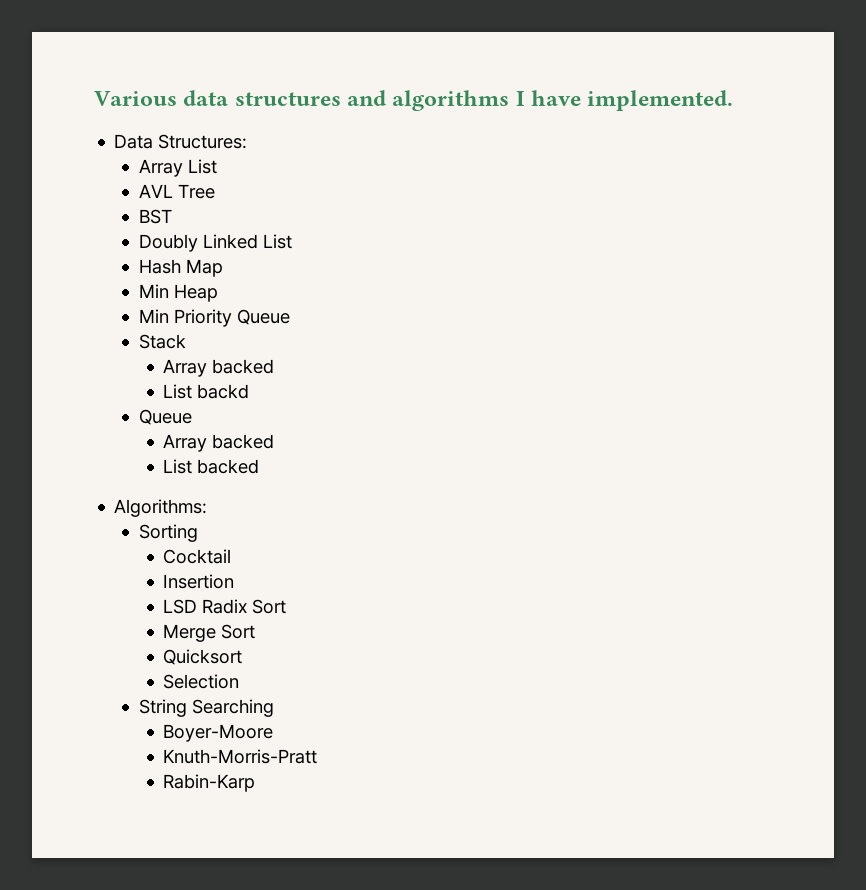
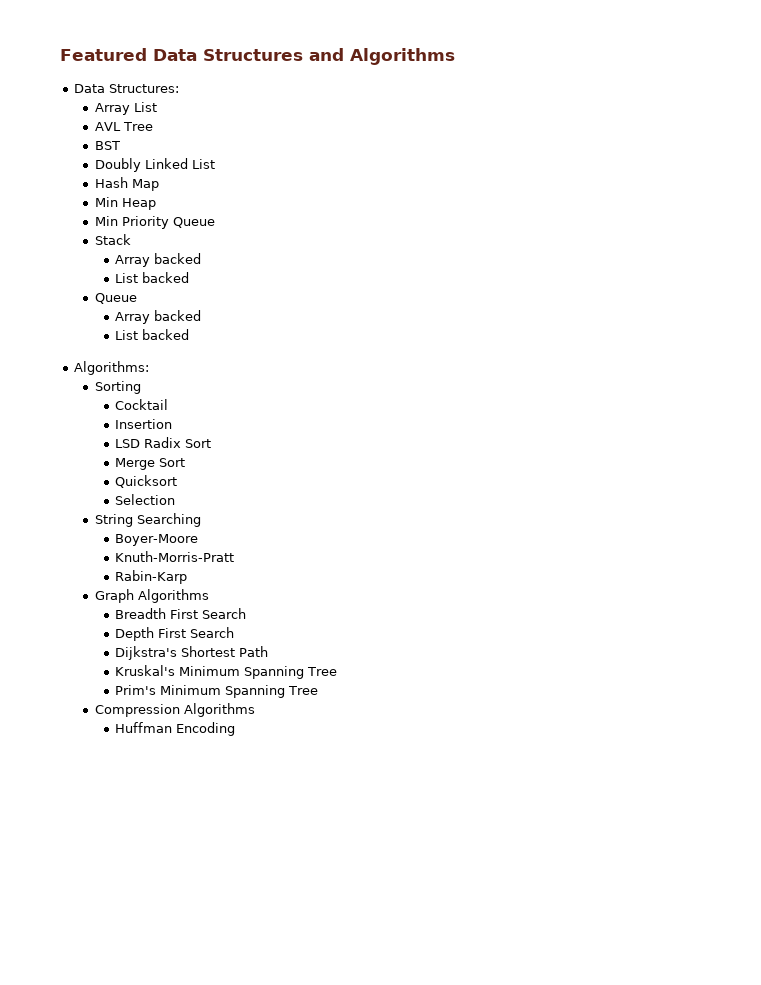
[94,90,734,111] Various data structures and algorithms I have implemented. -> [60,48,455,65] Featured Data Structures and Algorithms
[197,384,250,399] backd -> [142,272,190,283] backed
(256, 783) none -> [94,589,209,603] [115,608,247,619] [115,627,235,641] [115,646,269,660] [115,665,338,679] [115,685,319,698] [94,703,255,717] [115,722,236,736] // Graph Algorithms // Breadth First Search // Depth First Search // Dijkstra's Shortest Path // Kruskal's Minimum Spanning Tree // Prim's Minimum Spanning Tree // Compression Algorithms // Huffman Encoding

